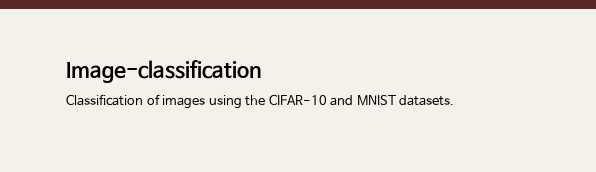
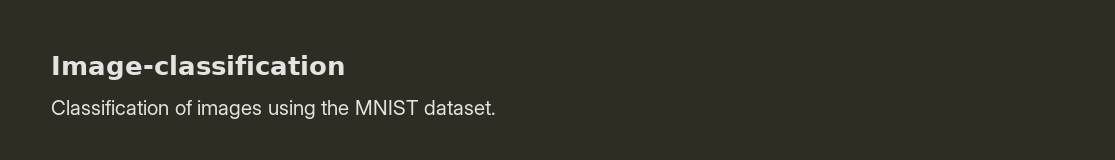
[268,94,455,106] CIFAR-10 and MNIST datasets. -> [354,100,497,115] MNIST dataset.

